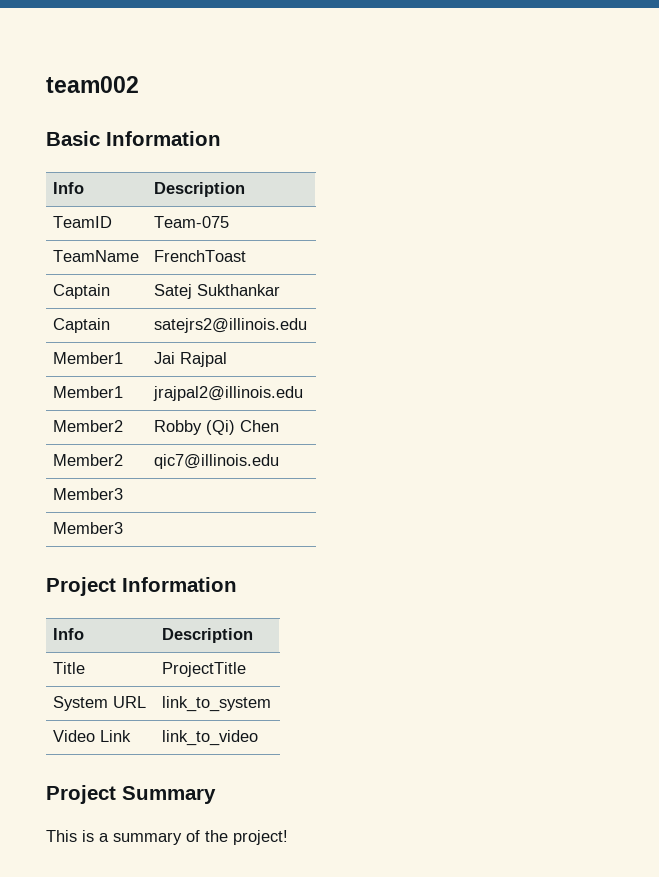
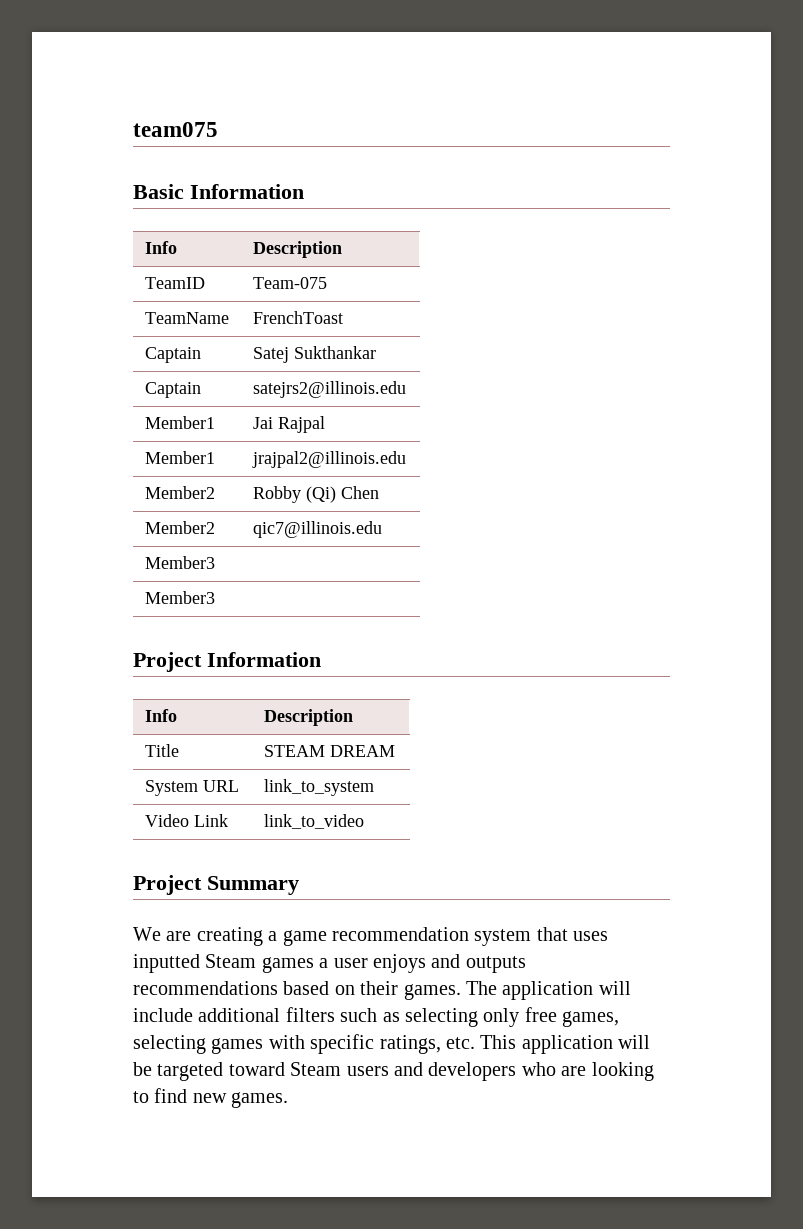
[46,76,139,93] team002 -> [133,122,218,137] team075
[162,662,247,677] ProjectTitle -> [263,745,395,757] STEAM DREAM
[46,830,288,845] This is a summary of the project! -> [133,927,609,946] [133,954,526,973] [133,981,631,1000] [133,1007,620,1027] [133,1034,651,1054] [133,1062,654,1081] [133,1088,289,1108] We are creating a game recommendation system that uses inputted Steam games a user enjoys and outputs recommendations based on their games. The application will include additional filters such as selecting only free games, selecting games with specific ratings, etc. This application will be targeted toward Steam users and developers who are looking to find new games.

